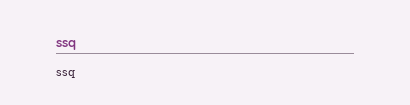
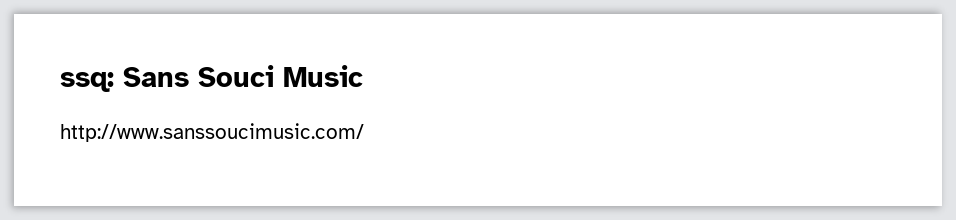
[56,40,76,50] [56,70,75,78] ssq // ssq -> [60,65,363,92] [60,123,364,142] ssq: Sans Souci Music // http://www.sanssoucimusic.com/

